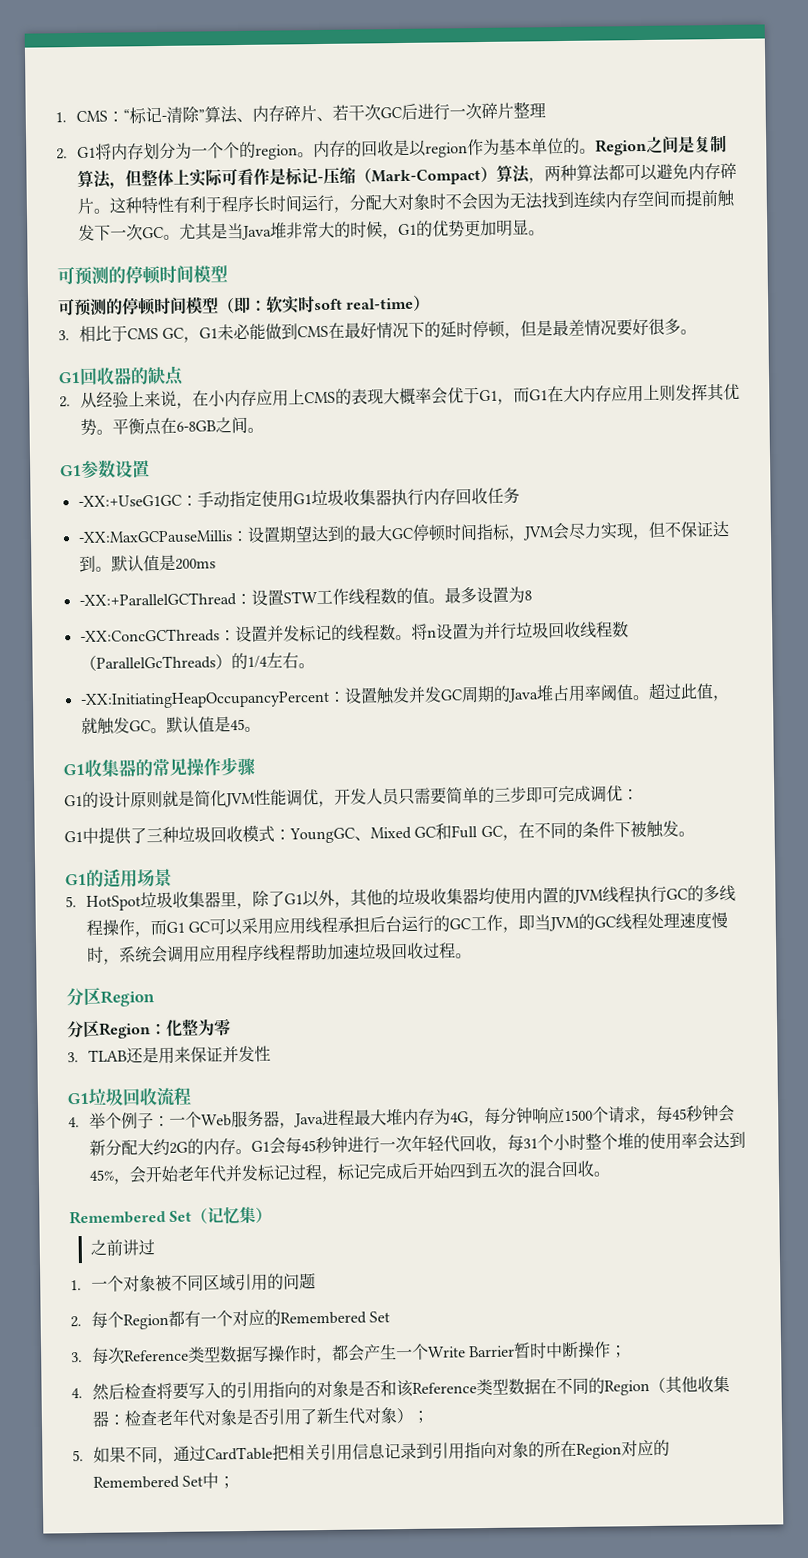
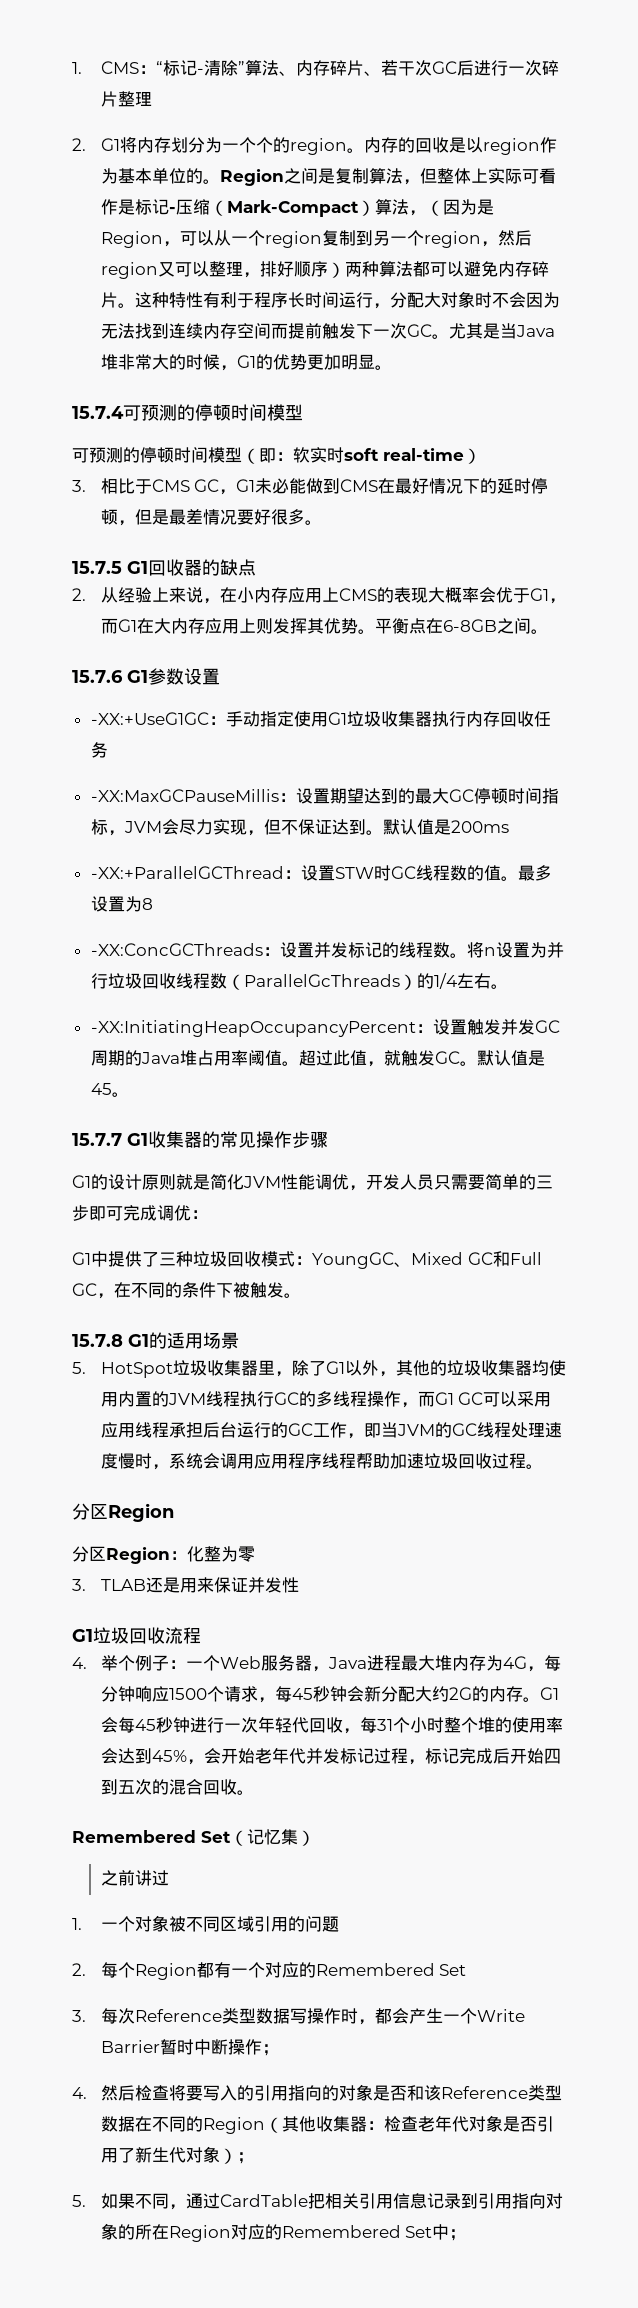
(545, 180) none -> [425,199,494,216] [100,230,532,248] [100,261,345,279] （因为是Region，可以从一个region复制到另一个region，然后region又可以整理，排好顺序）
(545, 233) none -> [72,406,124,419] 15.7.4
(697, 332) none -> [72,561,122,574] 15.7.5
(264, 430) none -> [72,670,123,683] 15.7.6
[315,588,349,605] 工作 -> [373,865,416,881] 时GC
(261, 729) none -> [72,1133,122,1146] 15.7.7
(695, 834) none -> [72,1334,123,1347] 15.7.8

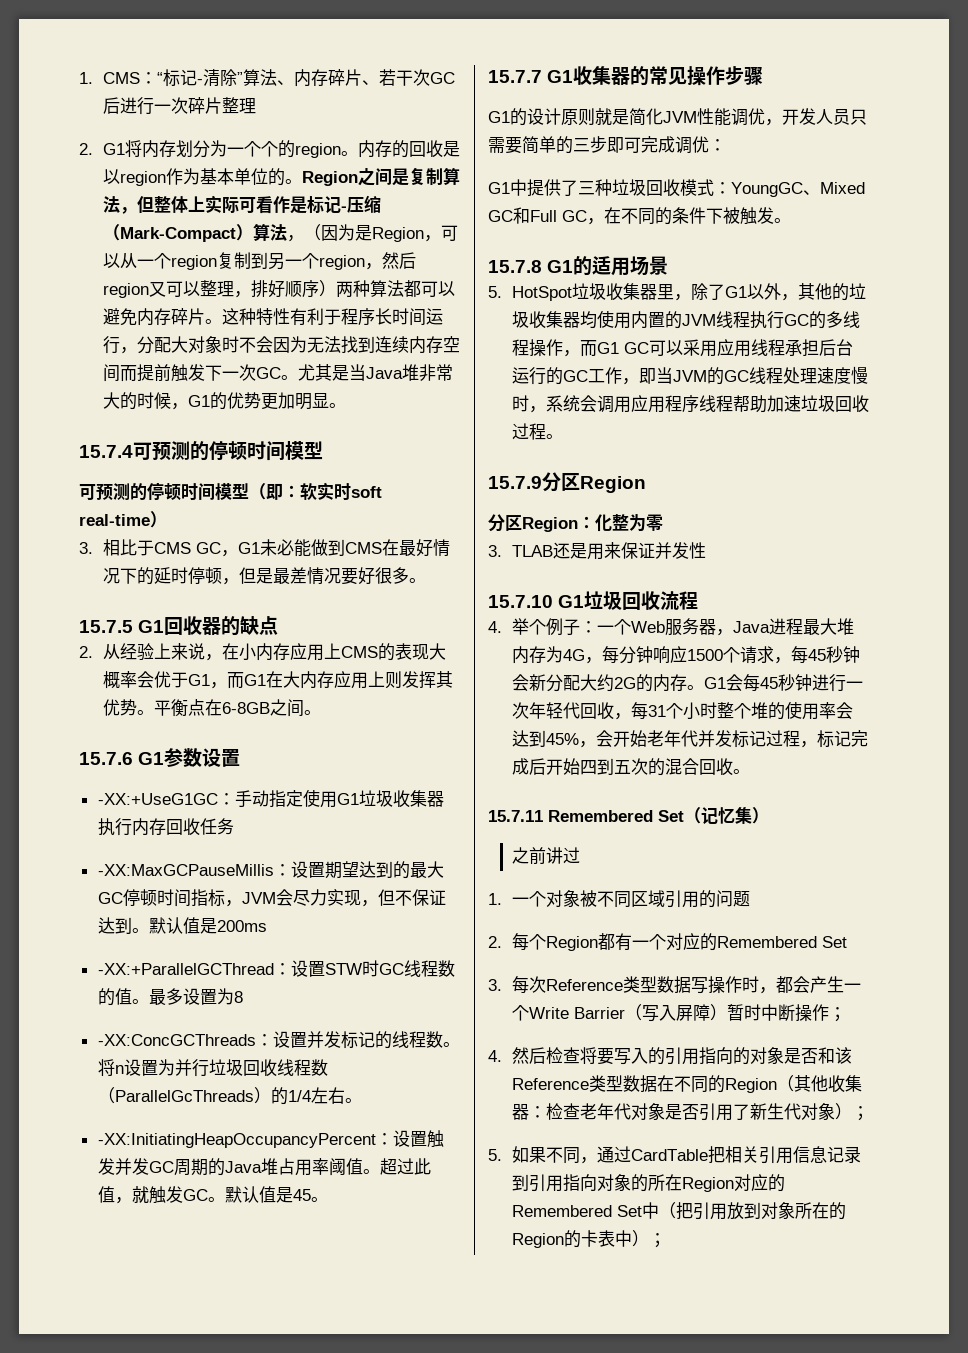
(543, 1466) none -> [488,476,542,489] 15.7.9
(299, 1585) none -> [488,595,553,608] 15.7.10
(254, 1792) none -> [488,810,543,822] 15.7.11
(160, 2046) none -> [624,1004,727,1022] （写入屏障）
(450, 2232) none -> [658,1202,846,1220] [511,1230,649,1248] （把引用放到对象所在的Region的卡表中）

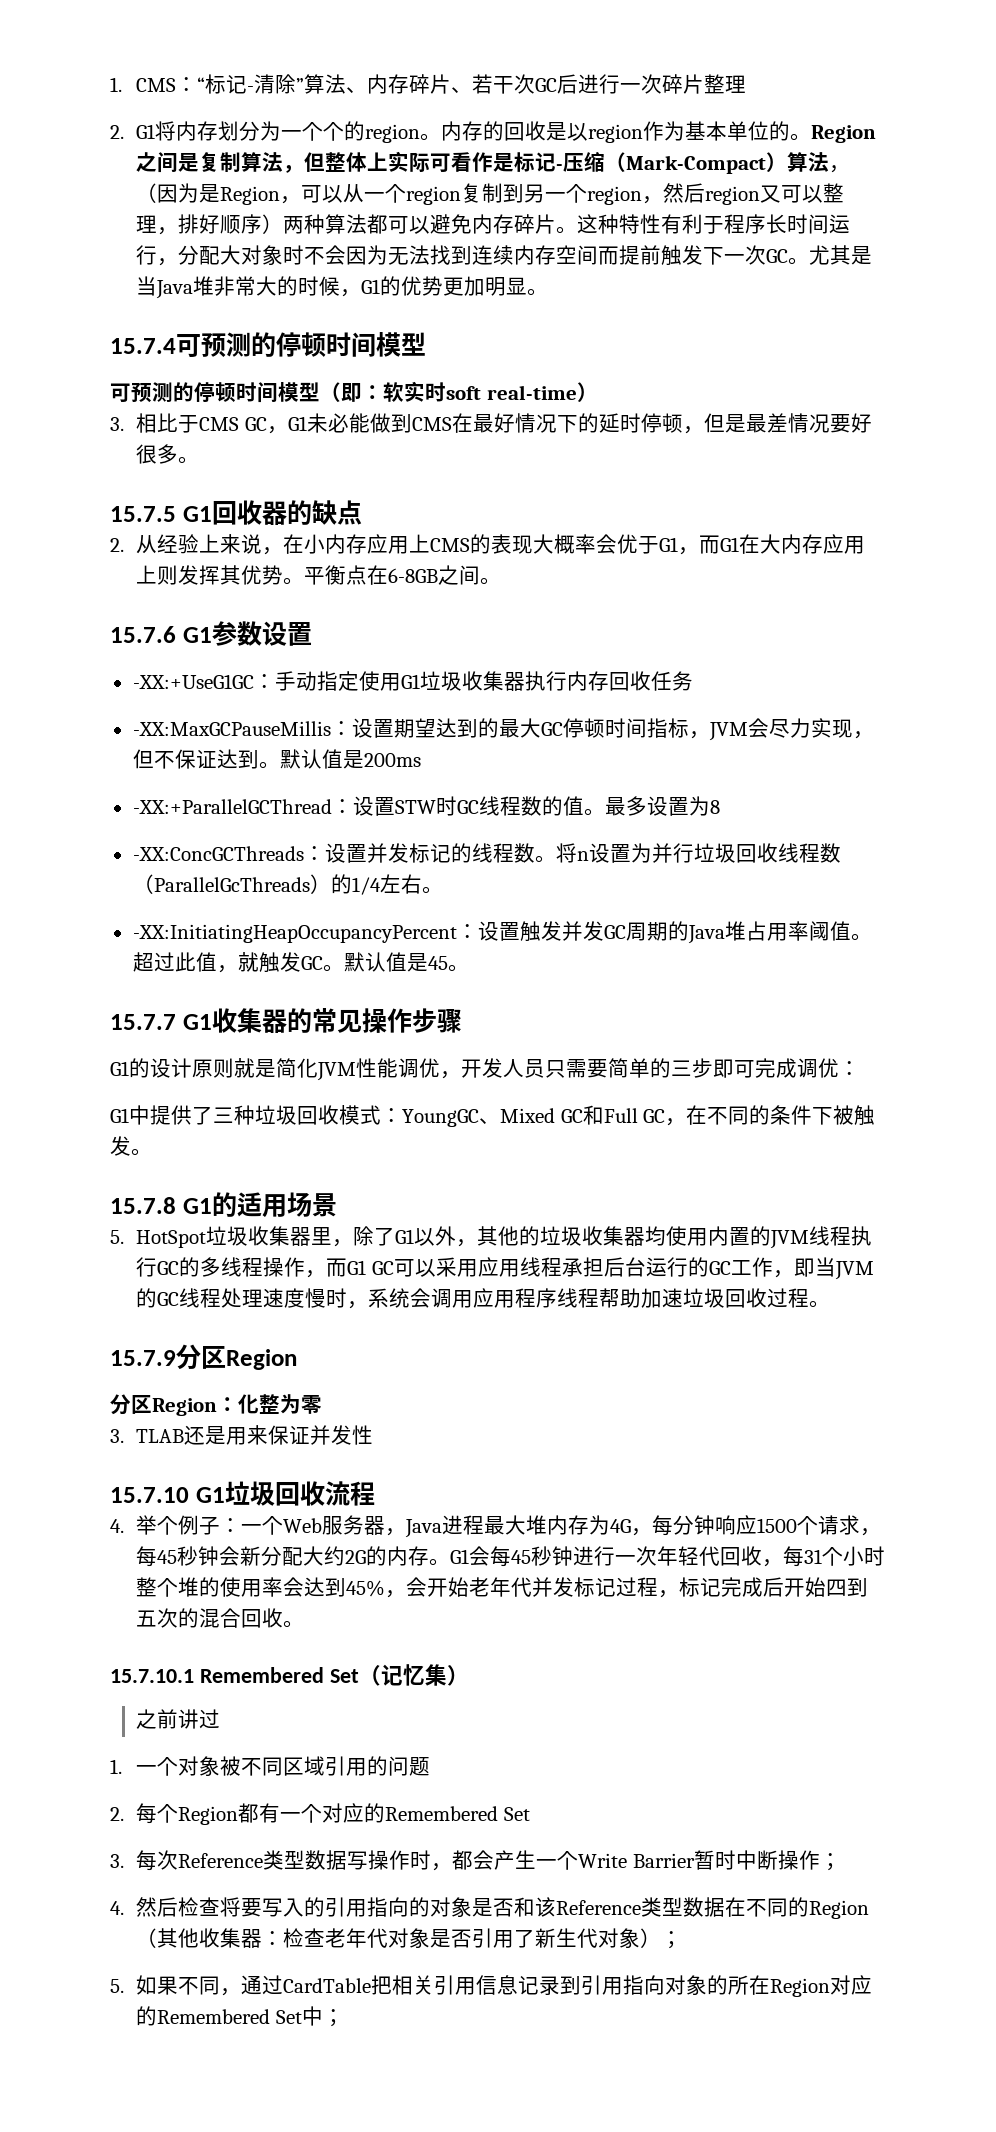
[488,810,543,822] 15.7.11 -> [110,1669,194,1683] 15.7.10.1
[624,1004,727,1022] （写入屏障） -> (695, 1860) none
[658,1202,846,1220] [511,1230,649,1248] （把引用放到对象所在的Region的卡表中） -> (323, 2016) none

